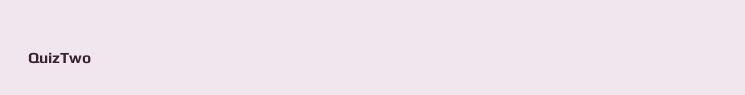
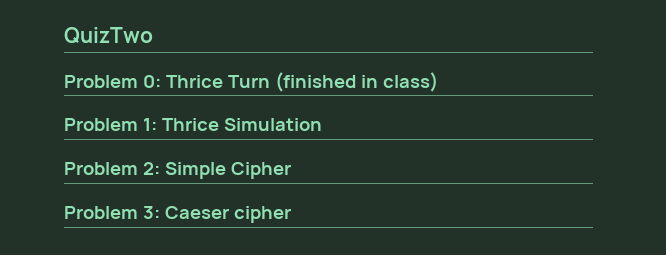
(91, 58) none -> [64,72,438,92] [64,118,322,131] [64,162,291,179] [64,206,291,223] // Problem 0: Thrice Turn (finished in class) // Problem 1: Thrice Simulation // Problem 2: Simple Cipher // Problem 3: Caeser cipher

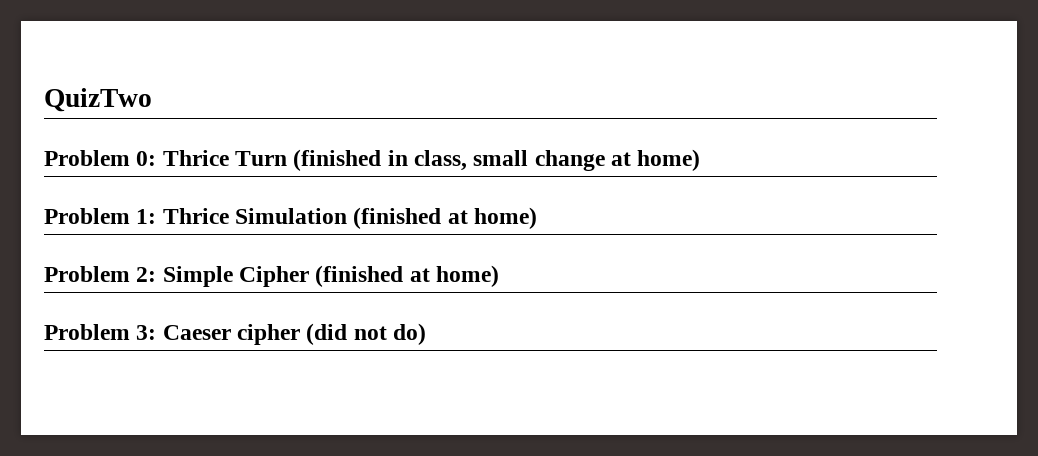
[382,72,438,92] class) -> [414,149,701,171] class, small change at home)
(322, 124) none -> [353,207,538,229] (finished at home)
(291, 170) none -> [315,265,500,287] (finished at home)
(291, 214) none -> [306,323,427,345] (did not do)

